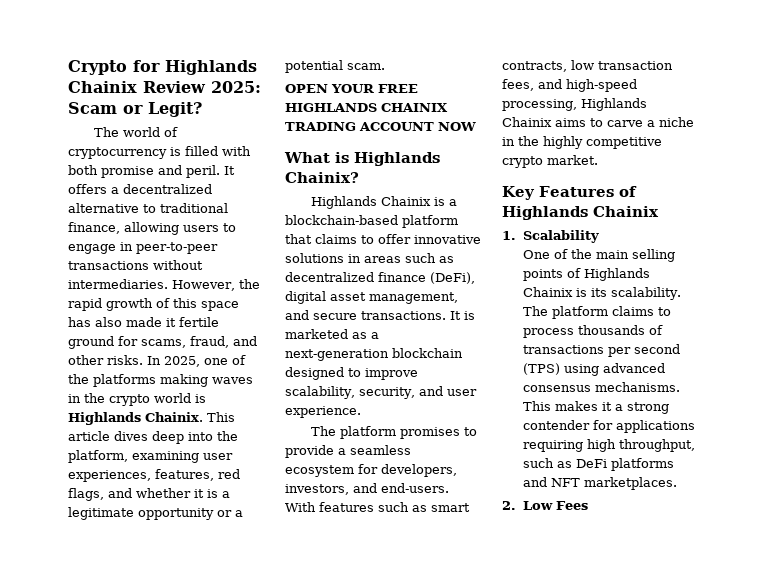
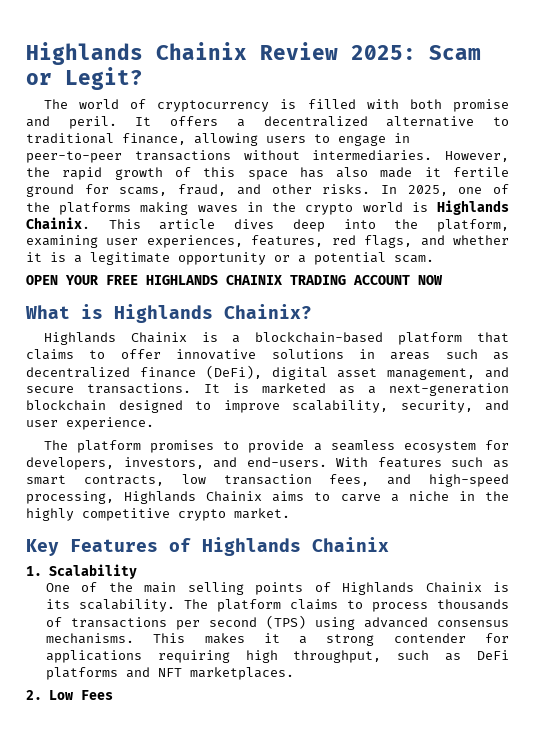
[68,60,160,75] Crypto for -> (26, 53) none

